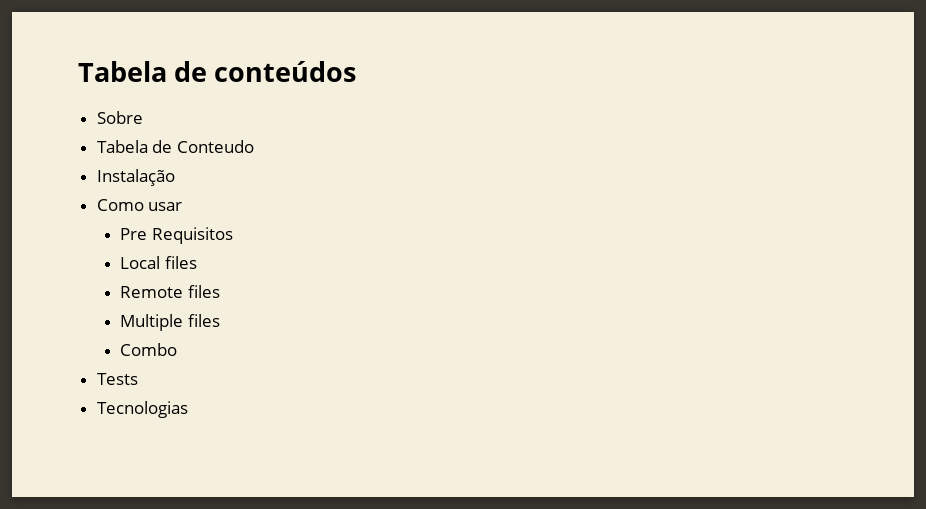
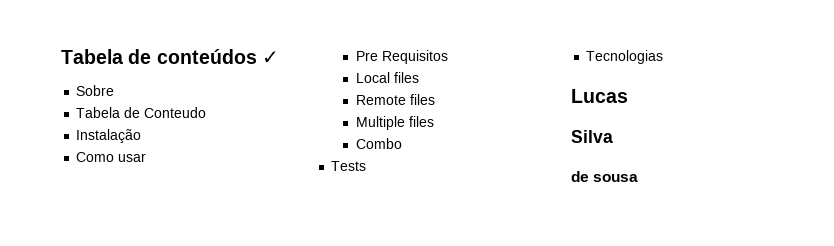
(357, 71) none -> [261,51,279,64] ✓
(188, 409) none -> [571,89,628,103] [571,130,613,143] [571,171,639,182] // Lucas // Silva // de sousa

